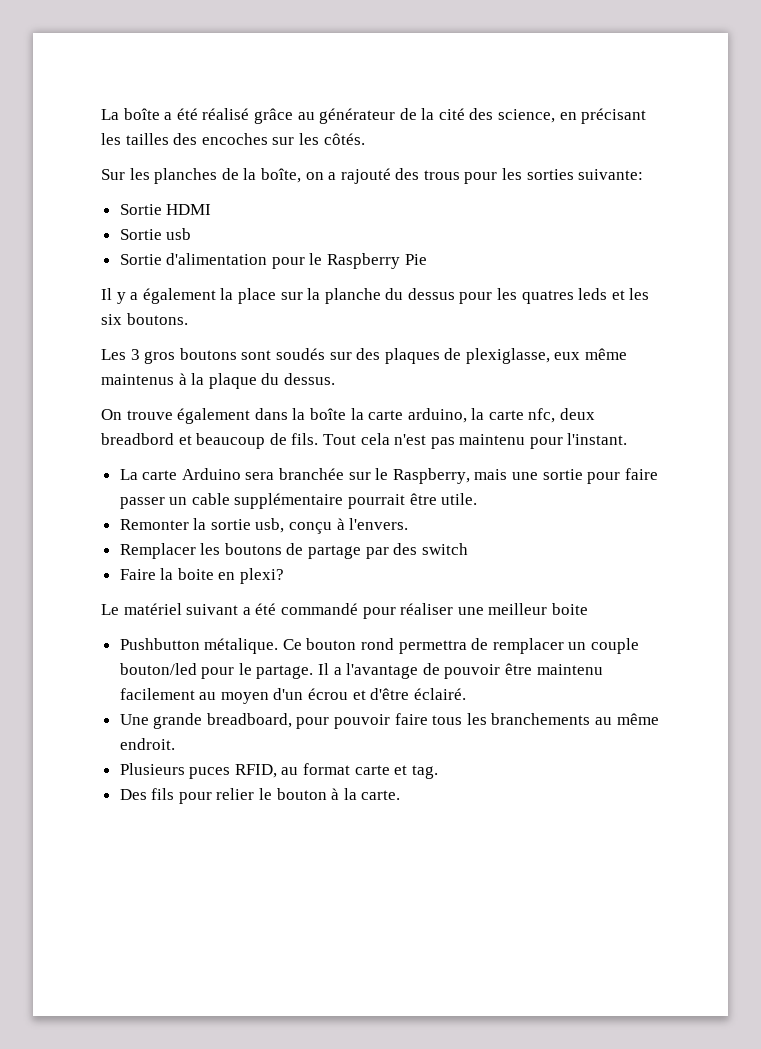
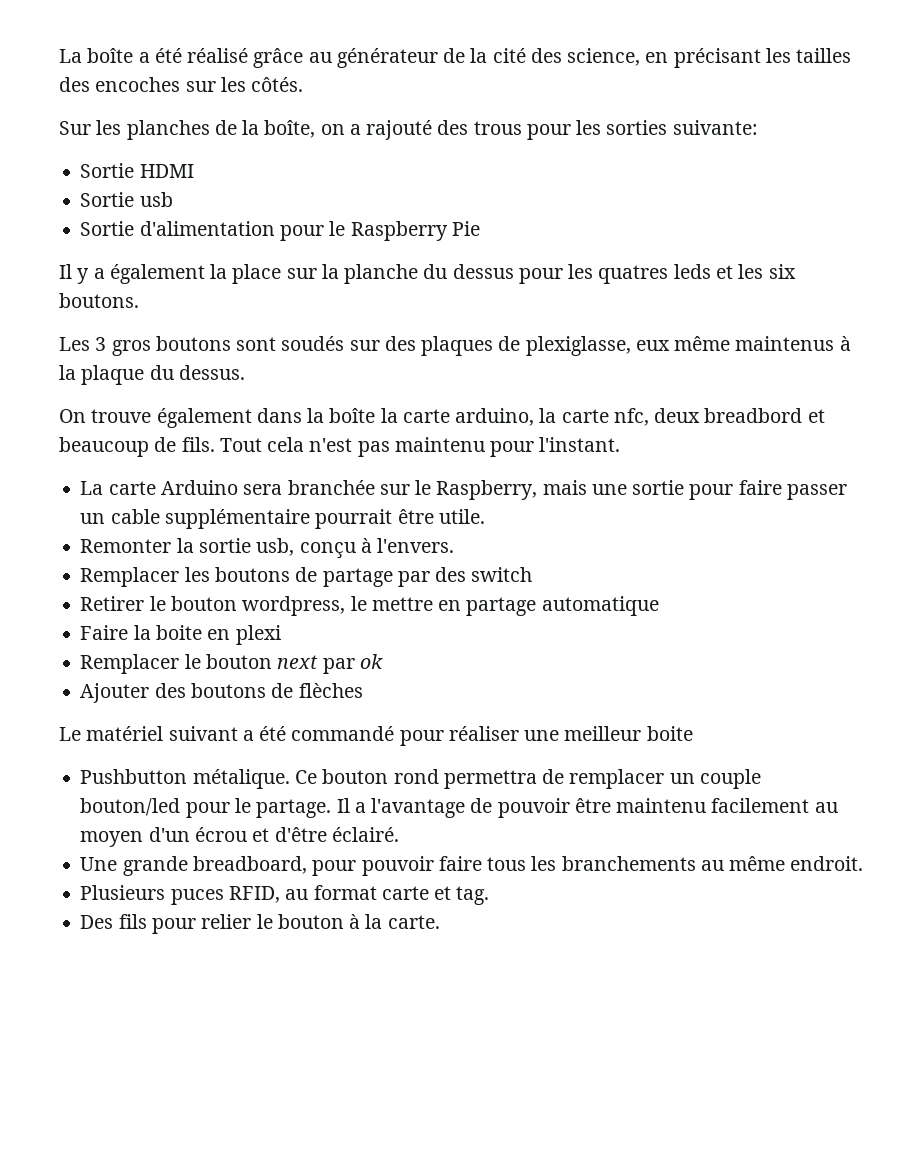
[119,568,285,584] Faire la boite en plexi? -> [80,596,659,616] [80,625,281,645] [80,654,383,674] [80,683,363,703] Retirer le bouton wordpress, le mettre en partage automatique // Faire la boite en plexi // Remplacer le bouton next par ok // Ajouter des boutons de flèches

